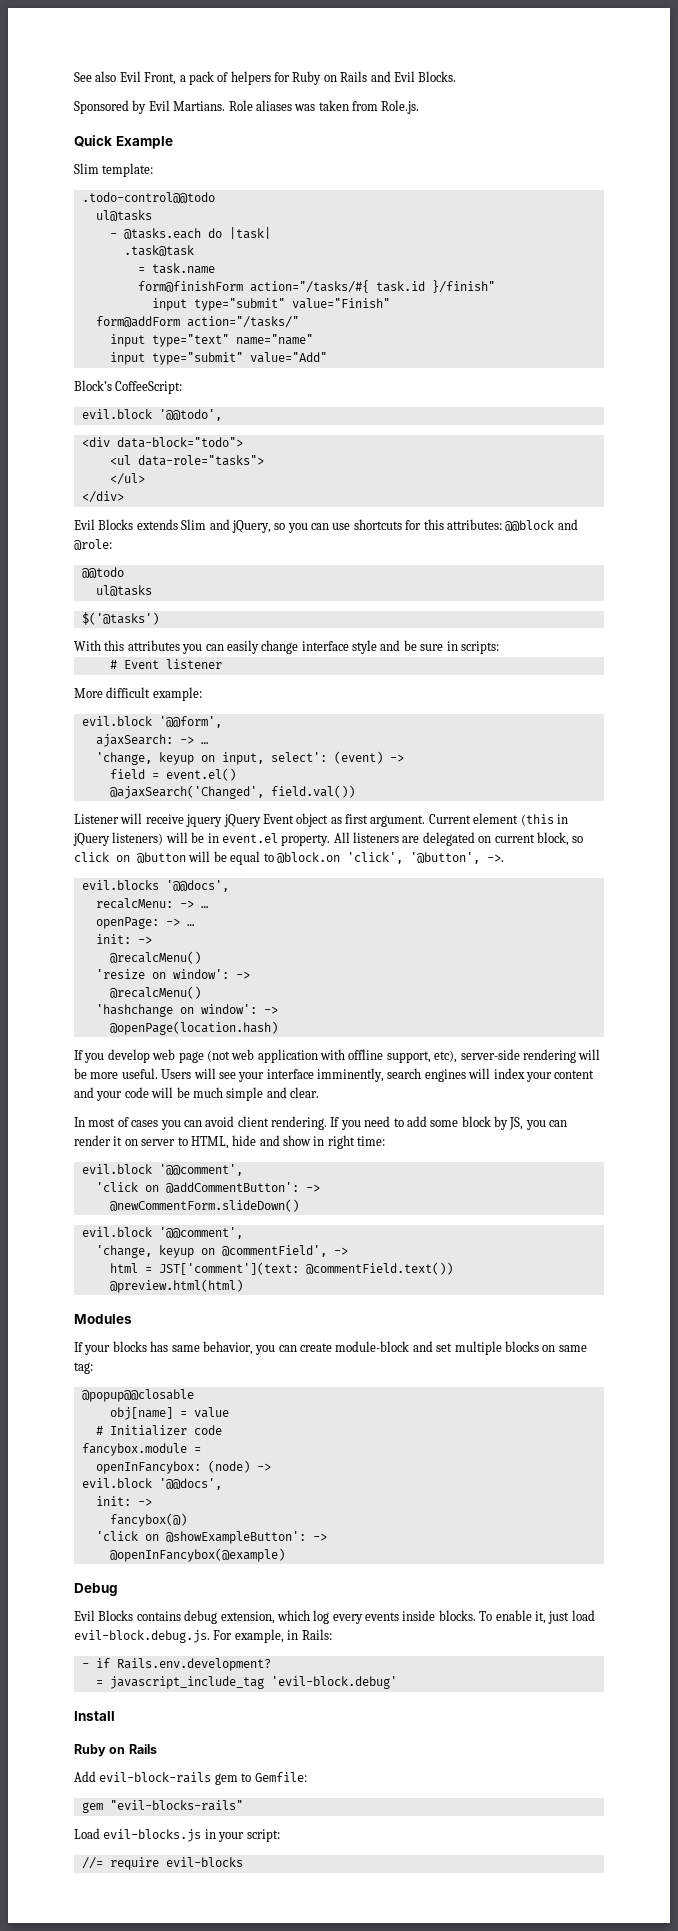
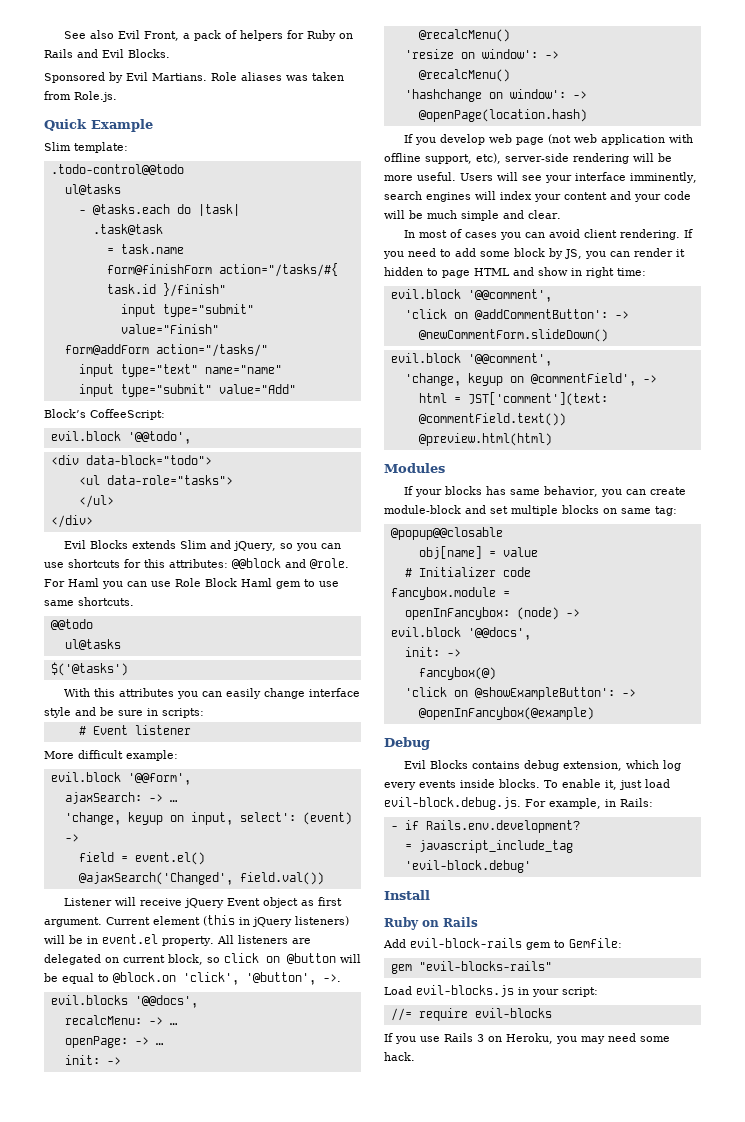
[74,539,112,550] @role: -> [310,558,349,569] [44,578,339,589] [44,597,134,606] @role. For Haml you can use Role Block Haml gem to use same shortcuts.
[186,814,223,827] jquery -> (183, 902) none
[124,1135,257,1149] on server to HTML, hide -> [384,267,510,278] hidden to page HTML
(243, 1862) none -> [384,1033,670,1044] [384,1052,415,1061] // If you use Rails 3 on Heroku, you may need some hack.

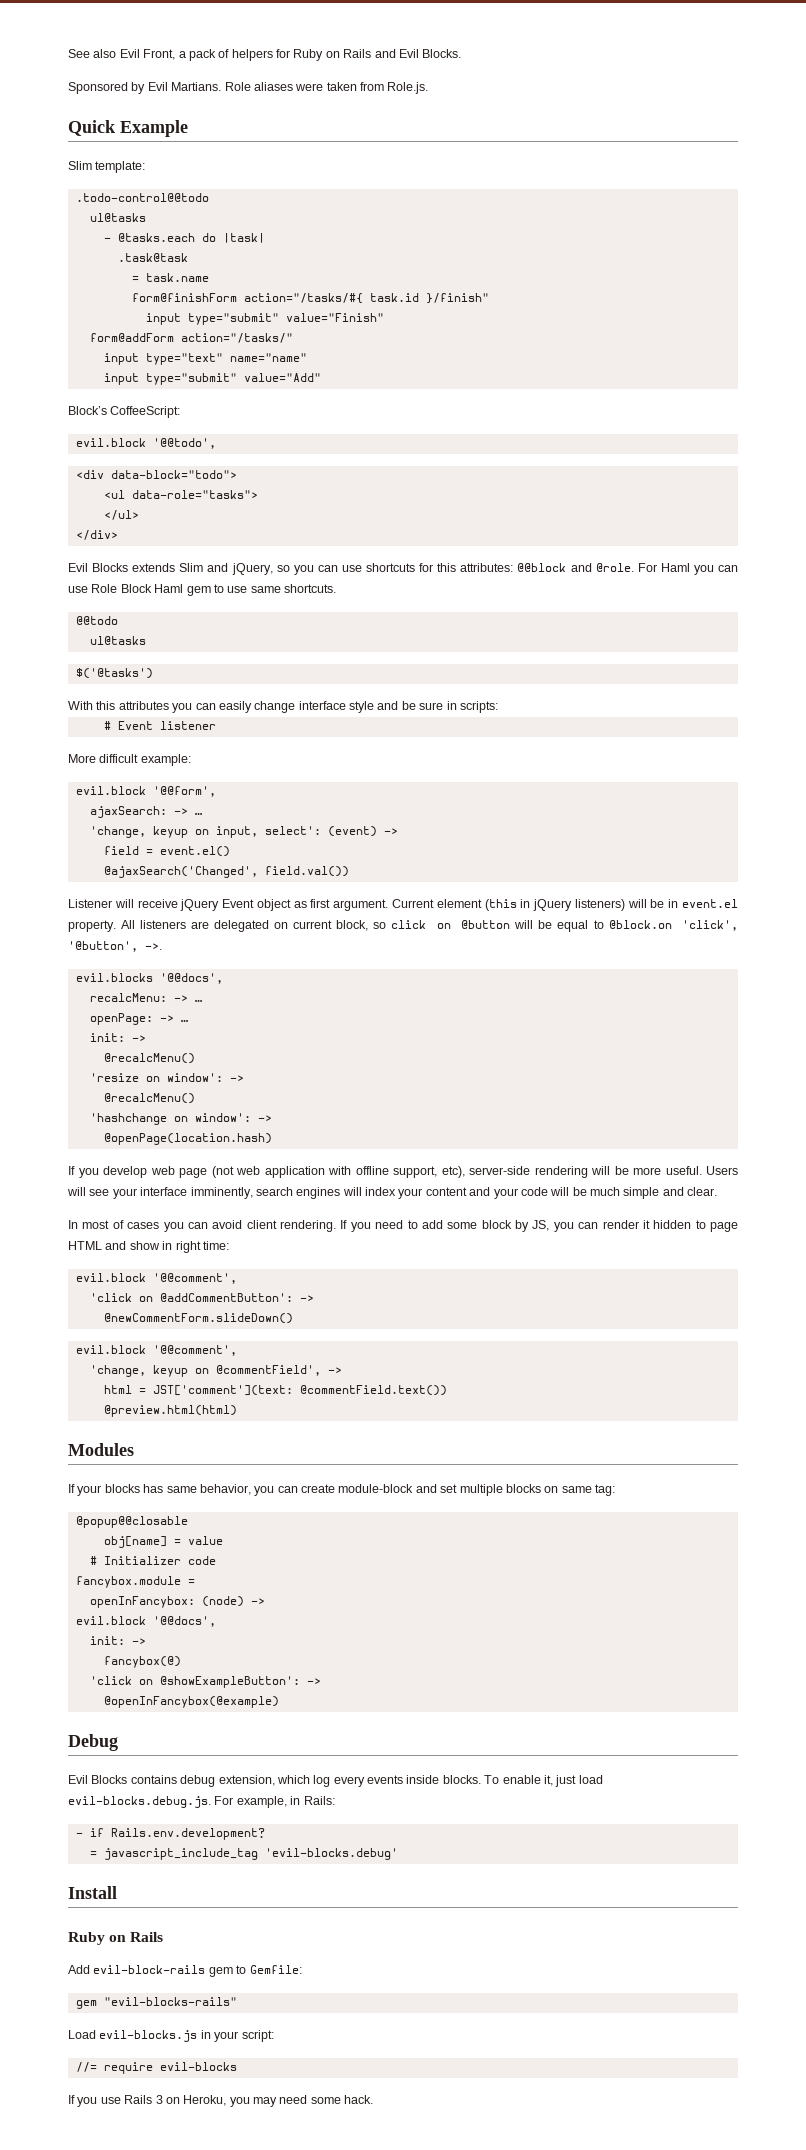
[286,75,308,81] was -> [295,83,324,91] were
[384,797,521,810] evil-block.debug.js. -> [68,1796,211,1808] evil-blocks.debug.js.
[404,860,531,873] 'evil-block.debug' -> [264,1848,398,1860] 'evil-blocks.debug'

